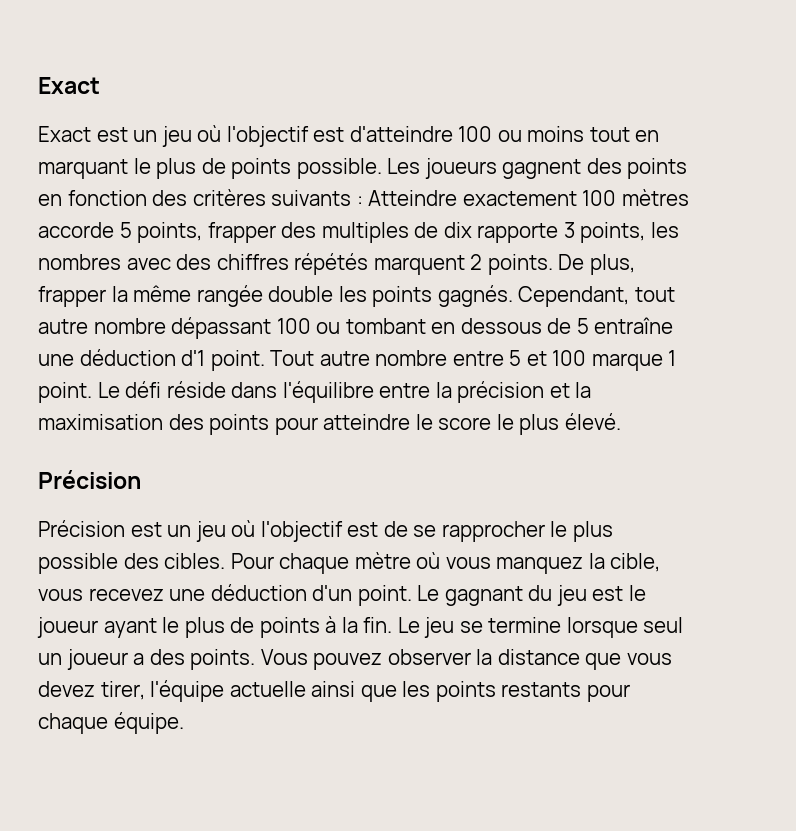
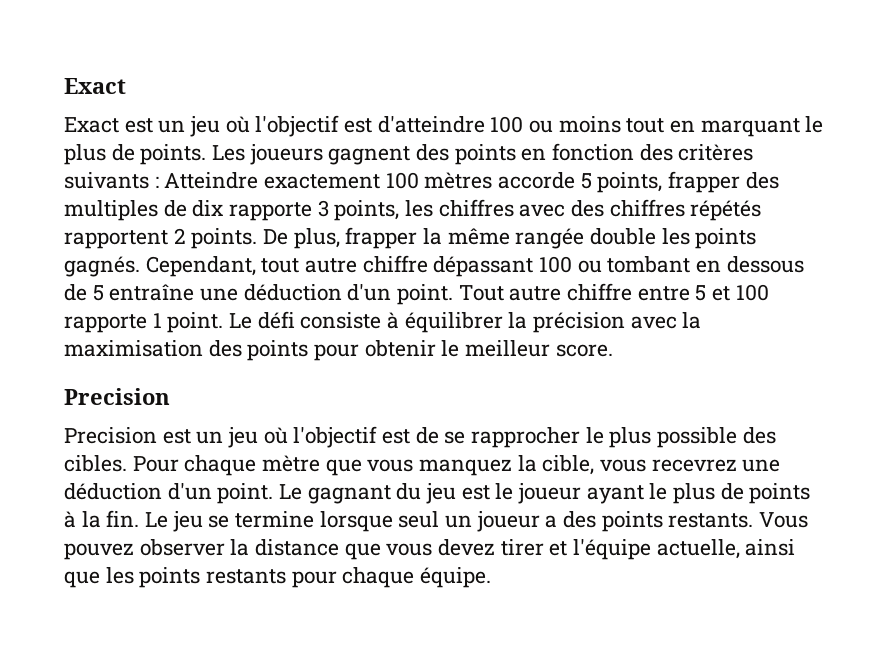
[231,158,382,179] points possible. -> [140,144,207,165] points.
[38,254,121,270] nombres -> [438,199,514,217] chiffres
[373,255,465,275] marquent -> [64,230,168,249] rapportent
[93,318,166,334] nombre -> [362,255,428,273] chiffre
[181,350,206,366] d'1 -> [347,284,392,301] d'un
[375,350,448,366] nombre -> [567,283,633,301] chiffre
[591,353,663,371] marque -> [64,314,147,333] rapporte
[166,381,431,403] réside dans l'équilibre entre -> [300,312,503,333] consiste à équilibrer
[549,383,570,398] et -> [630,316,677,329] avec
[323,413,621,435] [38,470,141,489] [38,520,125,537] atteindre le score le plus élevé. // Précision // Précision -> [364,340,613,357] [64,388,170,405] [64,427,157,444] obtenir le meilleur score. // Precision // Precision
[416,552,441,569] où -> [325,459,362,476] que
[88,588,164,601] recevez -> [651,459,737,472] recevrez
[190,649,256,670] points. -> [601,511,754,532] points restants.
[100,680,306,702] tirer, l'équipe actuelle -> [500,539,740,560] tirer et l'équipe actuelle,

